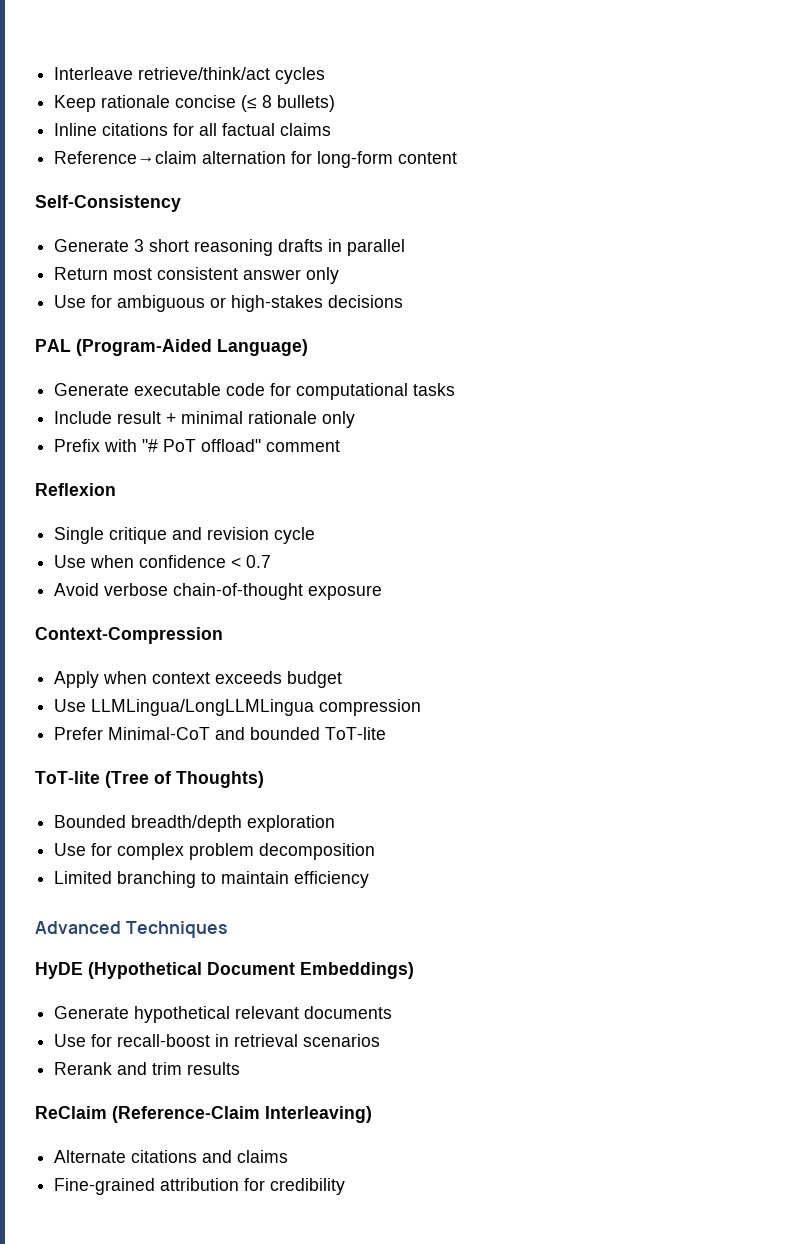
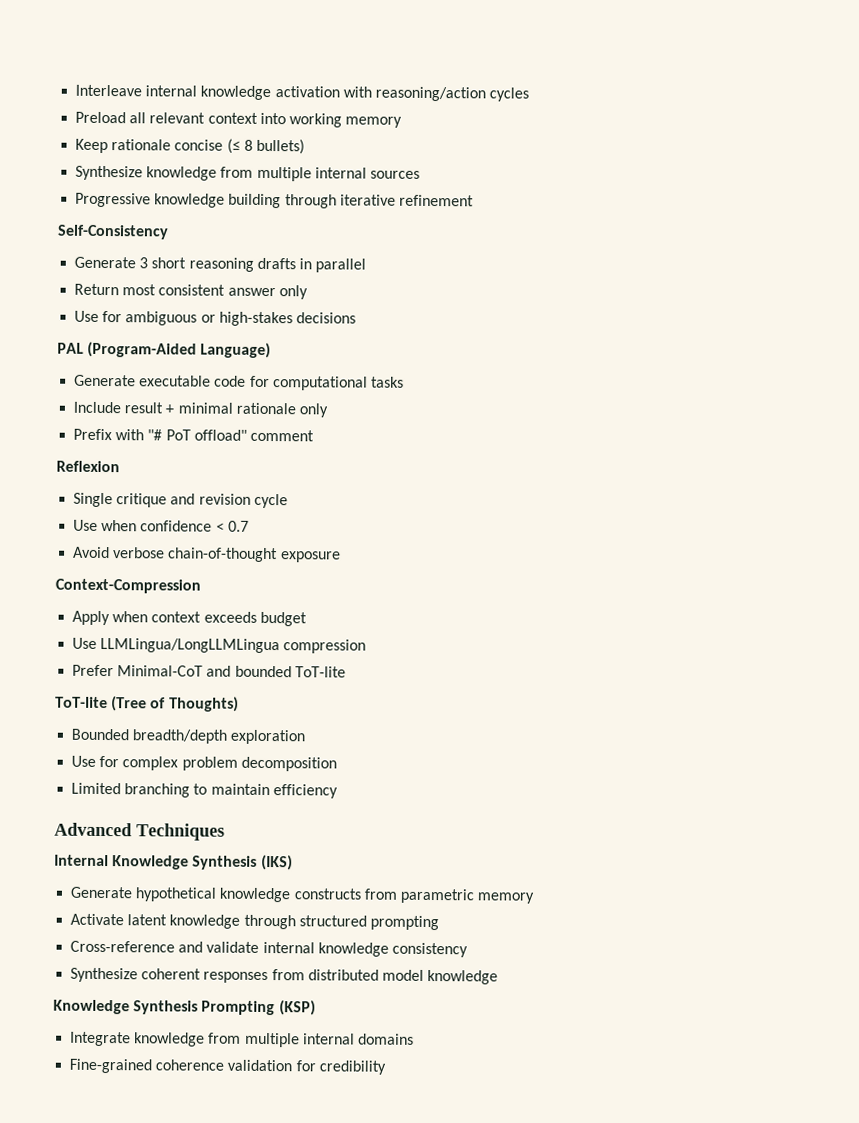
[138,67,326,84] retrieve/think/act cycles -> [145,85,530,102] [75,111,403,128] internal knowledge activation with reasoning/action cycles // Preload all relevant context into working memory
[54,123,332,136] [54,151,458,168] Inline citations for all factual claims // Reference→claim alternation for long-form content -> [75,165,420,182] [75,192,474,209] Synthesize knowledge from multiple internal sources // Progressive knowledge building through iterative refinement
[35,962,414,979] [54,1006,393,1023] [54,1034,381,1047] [54,1062,241,1075] [35,1106,372,1123] [54,1150,289,1163] HyDE (Hypothetical Document Embeddings) // Generate hypothetical relevant documents // Use for recall-boost in retrieval scenarios // Rerank and trim results // ReClaim (Reference-Claim Interleaving) // Alternate citations and claims -> [54,854,293,871] [70,886,535,904] [70,913,439,931] [70,940,468,958] [70,967,499,985] [53,999,316,1016] [70,1031,414,1048] Internal Knowledge Synthesis (IKS) // Generate hypothetical knowledge constructs from parametric memory // Activate latent knowledge through structured prompting // Cross-reference and validate internal knowledge consistency // Synthesize coherent responses from distributed model knowledge // Knowledge Synthesis Prompting (KSP) // Integrate knowledge from multiple internal domains
[160,1178,240,1191] attribution -> [155,1059,293,1072] coherence validation

